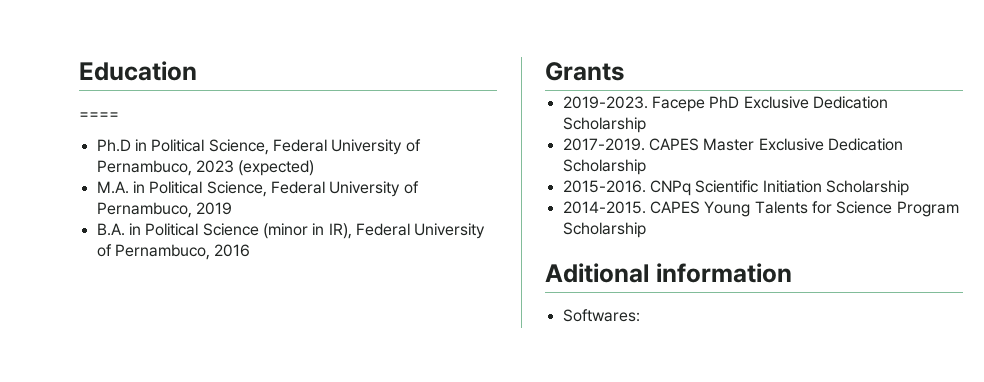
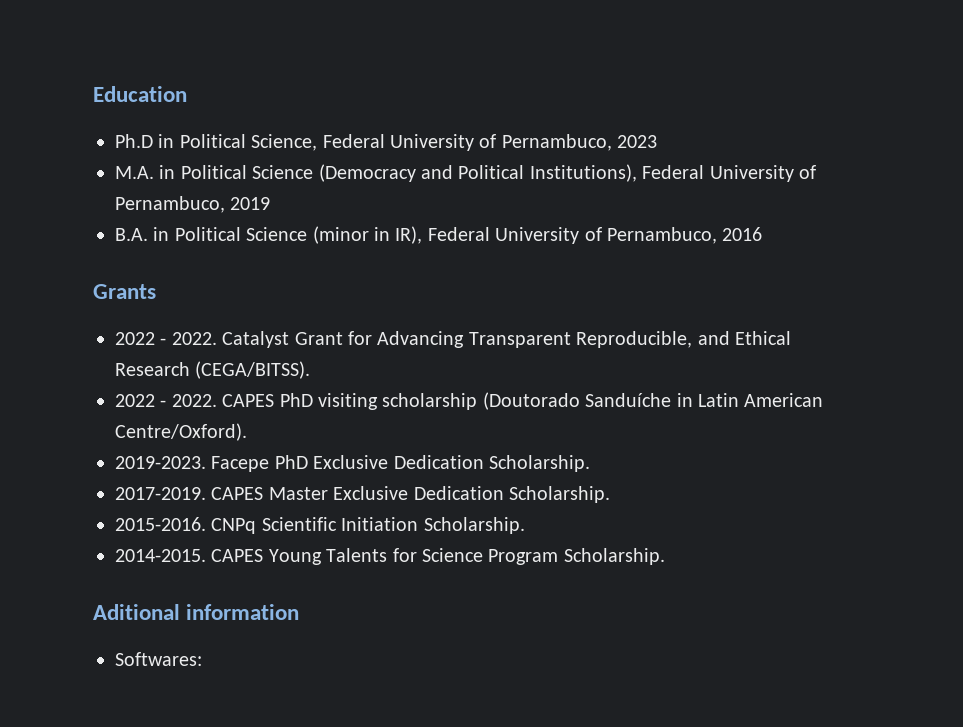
[79,112,119,119] // ==== -> (187, 94) none
[238,160,315,176] (expected) -> (658, 141) none
[206,181,267,197] Science, -> [252,164,637,182] Science (Democracy and Political Institutions),
(624, 71) none -> [115,331,791,348] [115,361,311,379] [115,392,824,410] [115,423,247,441] // 2022 - 2022. Catalyst Grant for Advancing Transparent Reproducible, and Ethical Research (CEGA/BITSS). // 2022 - 2022. CAPES PhD visiting scholarship (Doutorado Sanduíche in Latin American Centre/Oxford).
[562,117,646,133] Scholarship -> [489,455,590,472] Scholarship.
[562,159,646,175] Scholarship -> [509,486,610,503] Scholarship.
[825,180,909,196] Scholarship -> [423,517,525,534] Scholarship.
[562,222,646,238] Scholarship -> [563,548,665,565] Scholarship.

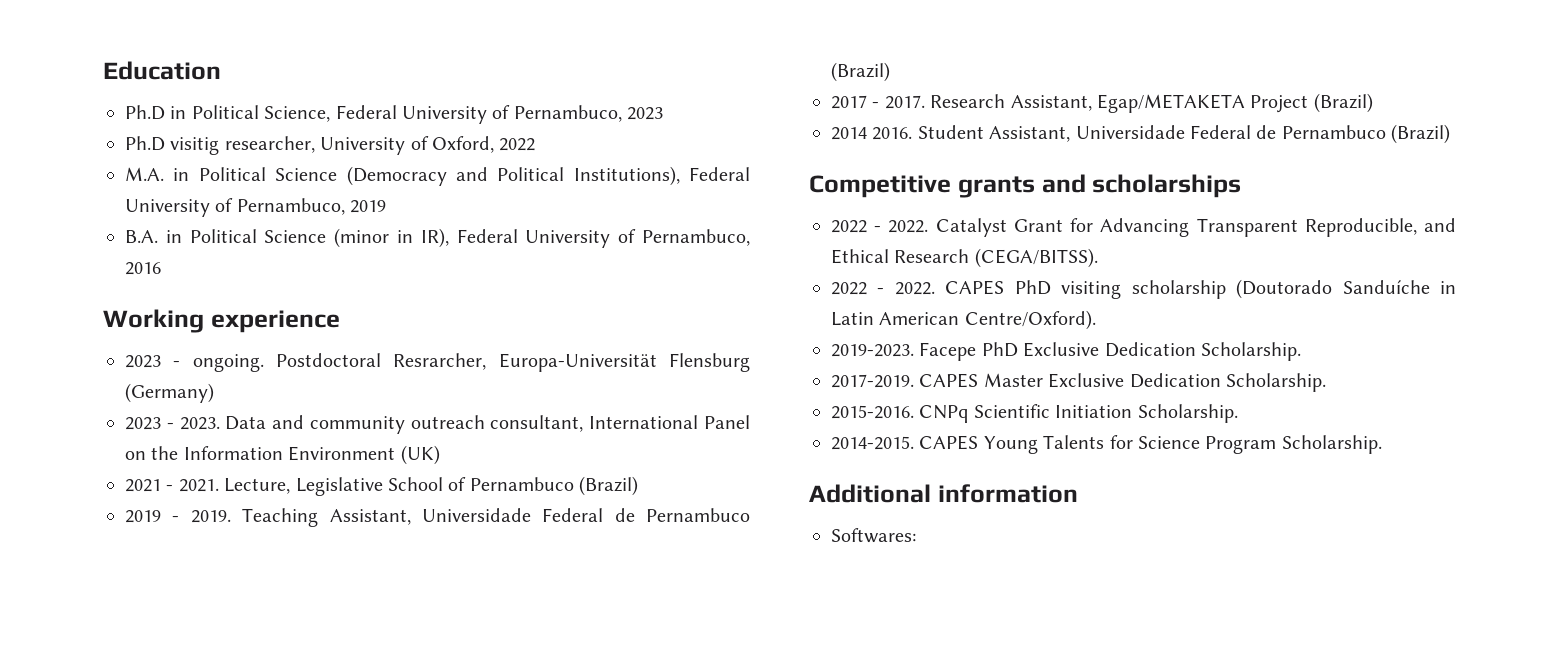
(658, 141) none -> [125,136,536,155] // Ph.D visitig researcher, University of Oxford, 2022
[93,284,156,299] Grants -> [103,309,340,333] [125,353,750,372] [125,383,214,403] [125,415,750,434] [125,445,440,465] [125,476,639,496] [125,508,750,527] [831,62,890,82] [831,93,1373,113] [831,124,1451,144] [809,174,1242,198] Working experience // 2023 - ongoing. Postdoctoral Resrarcher, Europa-Universität Flensburg (Germany) // 2023 - 2023. Data and community outreach consultant, International Panel on the Information Environment (UK) // 2021 - 2021. Lecture, Legislative School of Pernambuco (Brazil) // 2019 - 2019. Teaching Assistant, Universidade Federal de Pernambuco (Brazil) // 2017 - 2017. Research Assistant, Egap/METAKETA Project (Brazil) // 2014 2016. Student Assistant, Universidade Federal de Pernambuco (Brazil) // Competitive grants and scholarships
[93,604,180,620] Aditional -> [809,484,931,503] Additional

